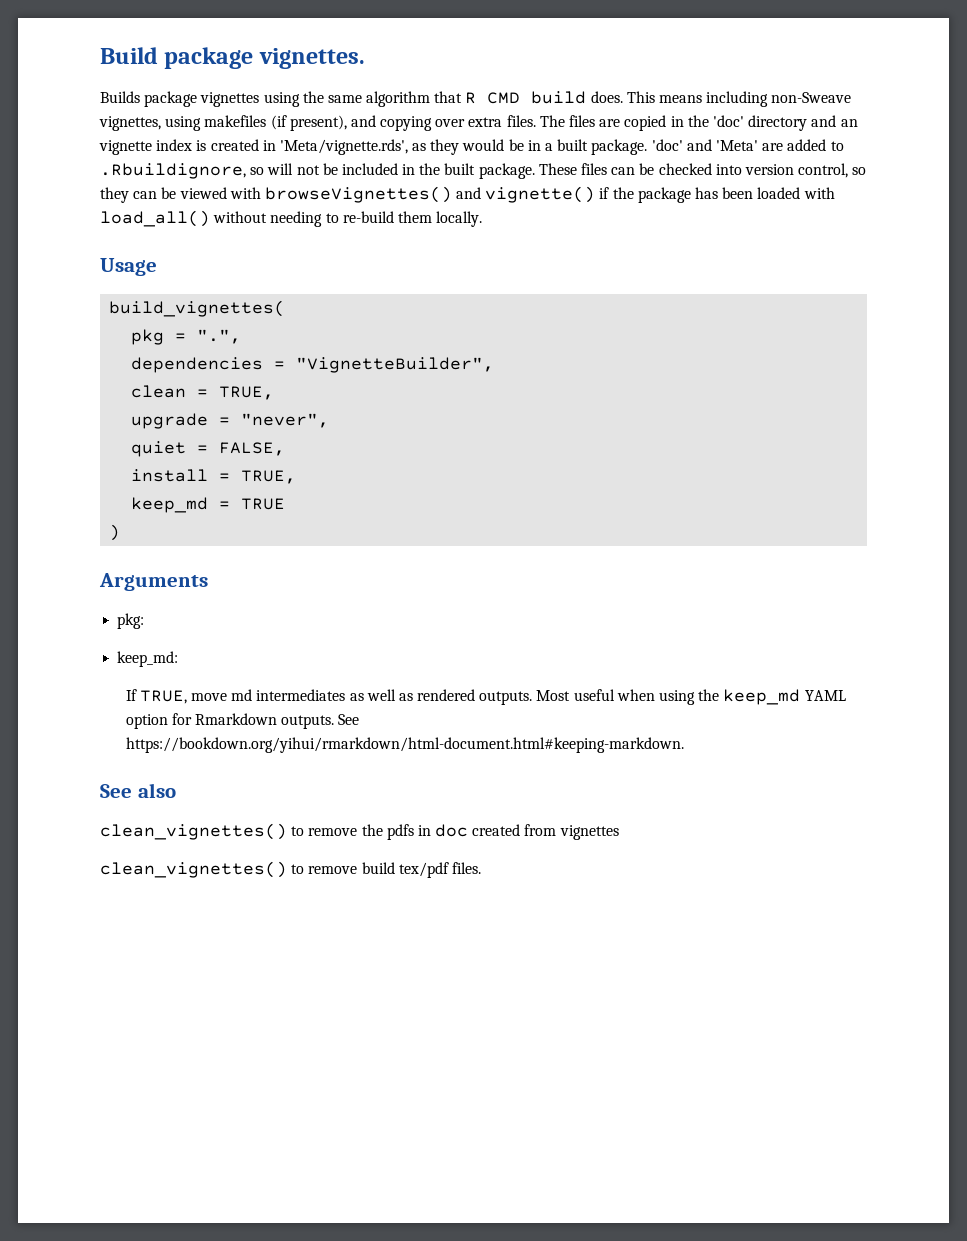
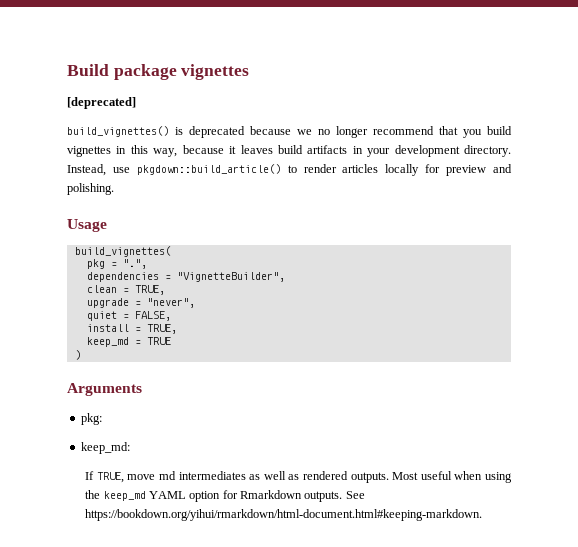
[258,48,365,69] [100,91,852,107] [99,115,858,131] [99,139,844,155] [100,163,867,179] [100,186,835,203] [100,210,483,227] vignettes. // Builds package vignettes using the same algorithm that R CMD build does. This means including non-Sweave vignettes, using makefiles (if present), and copying over extra files. The files are copied in the 'doc' directory and an vignette index is created in 'Meta/vignette.rds', as they would be in a built package. 'doc' and 'Meta' are added to .Rbuildignore, so will not be included in the built package. These files can be checked into version control, so they can be viewed with browseVignettes() and vignette() if the package has been loaded with load_all() without needing to re-build them locally. -> [181,64,250,80] [67,97,136,109] [67,126,512,138] [67,145,512,157] [67,164,513,176] [67,183,114,195] vignettes // [deprecated] // build_vignettes() is deprecated because we no longer recommend that you build vignettes in this way, because it leaves build artifacts in your development directory. Instead, use pkgdown::build_article() to render articles locally for preview and polishing.
[100,783,176,798] [100,823,619,840] [100,861,481,878] // See also // clean_vignettes() to remove the pdfs in doc created from vignettes // clean_vignettes() to remove build tex/pdf files. -> (483, 515) none

